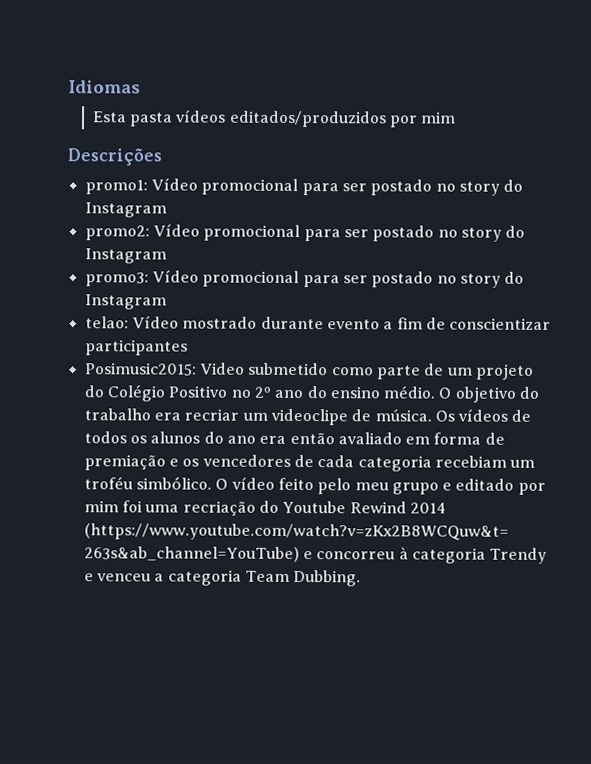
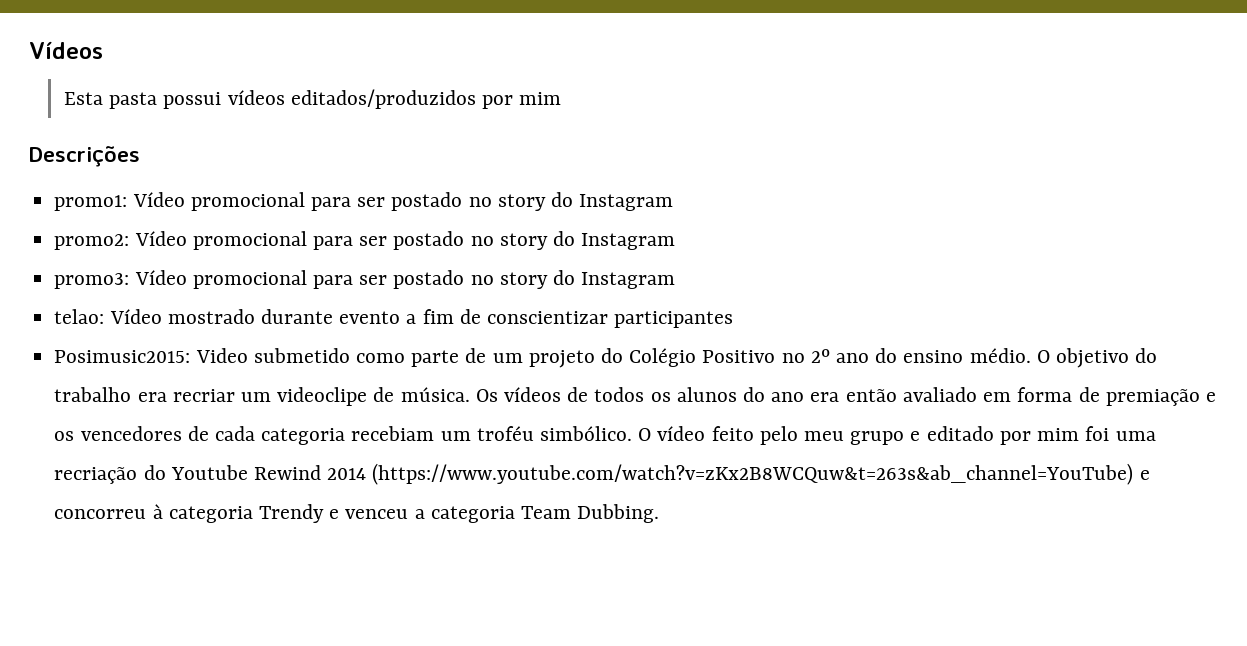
[68,80,141,94] Idiomas -> [29,41,103,59] Vídeos
(174, 119) none -> [163,92,222,109] possui

